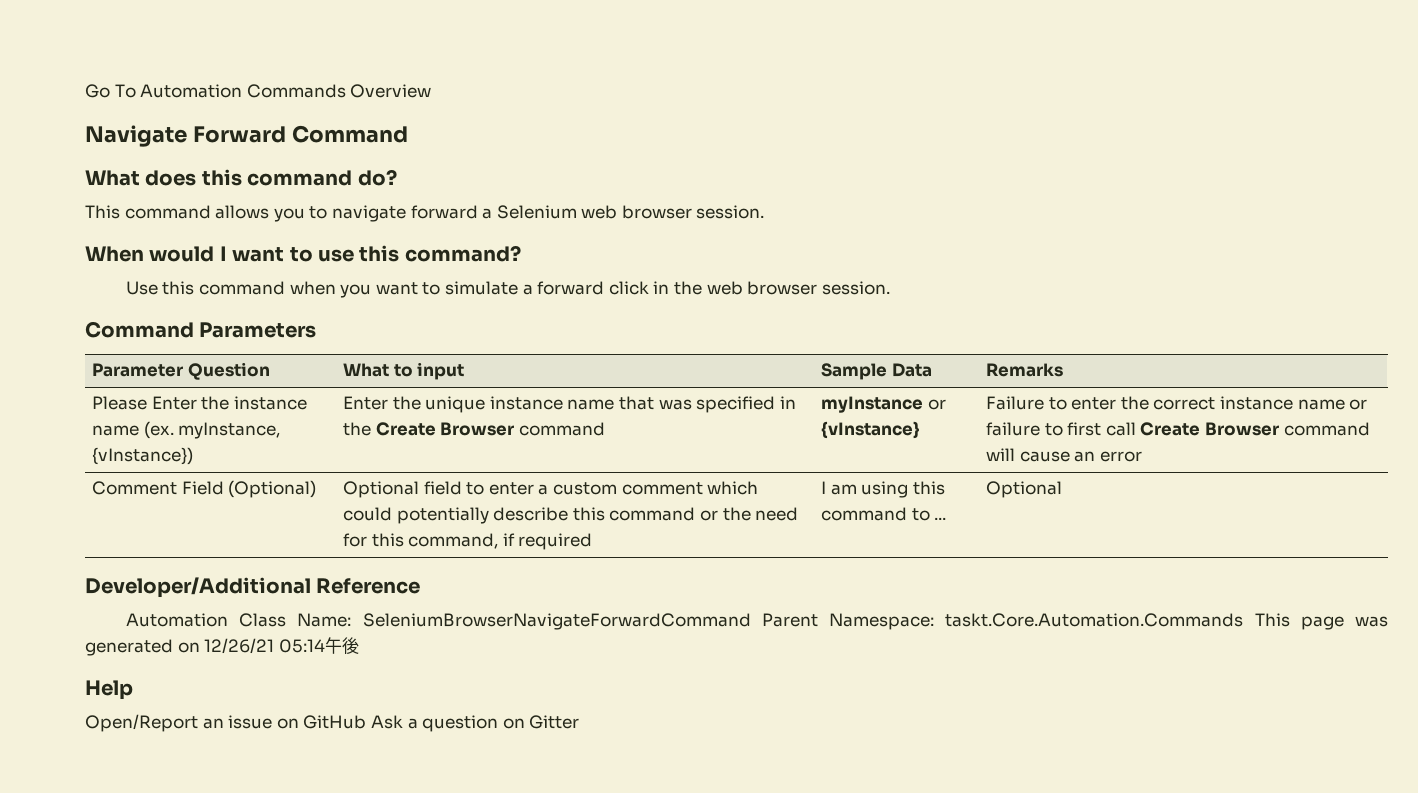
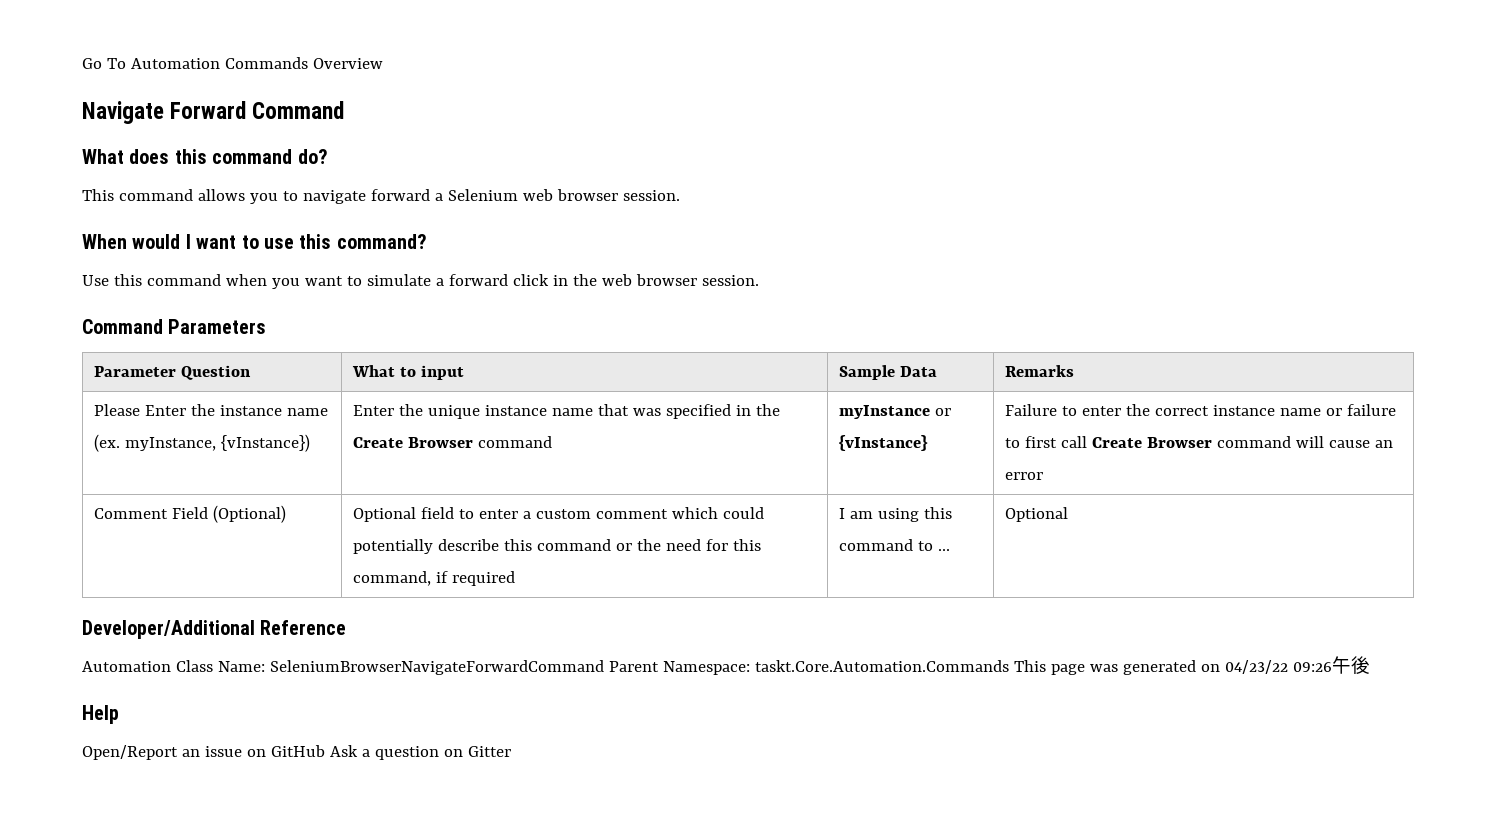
[204,638,325,654] 12/26/21 05:14 -> [1224,660,1332,674] 04/23/22 09:26

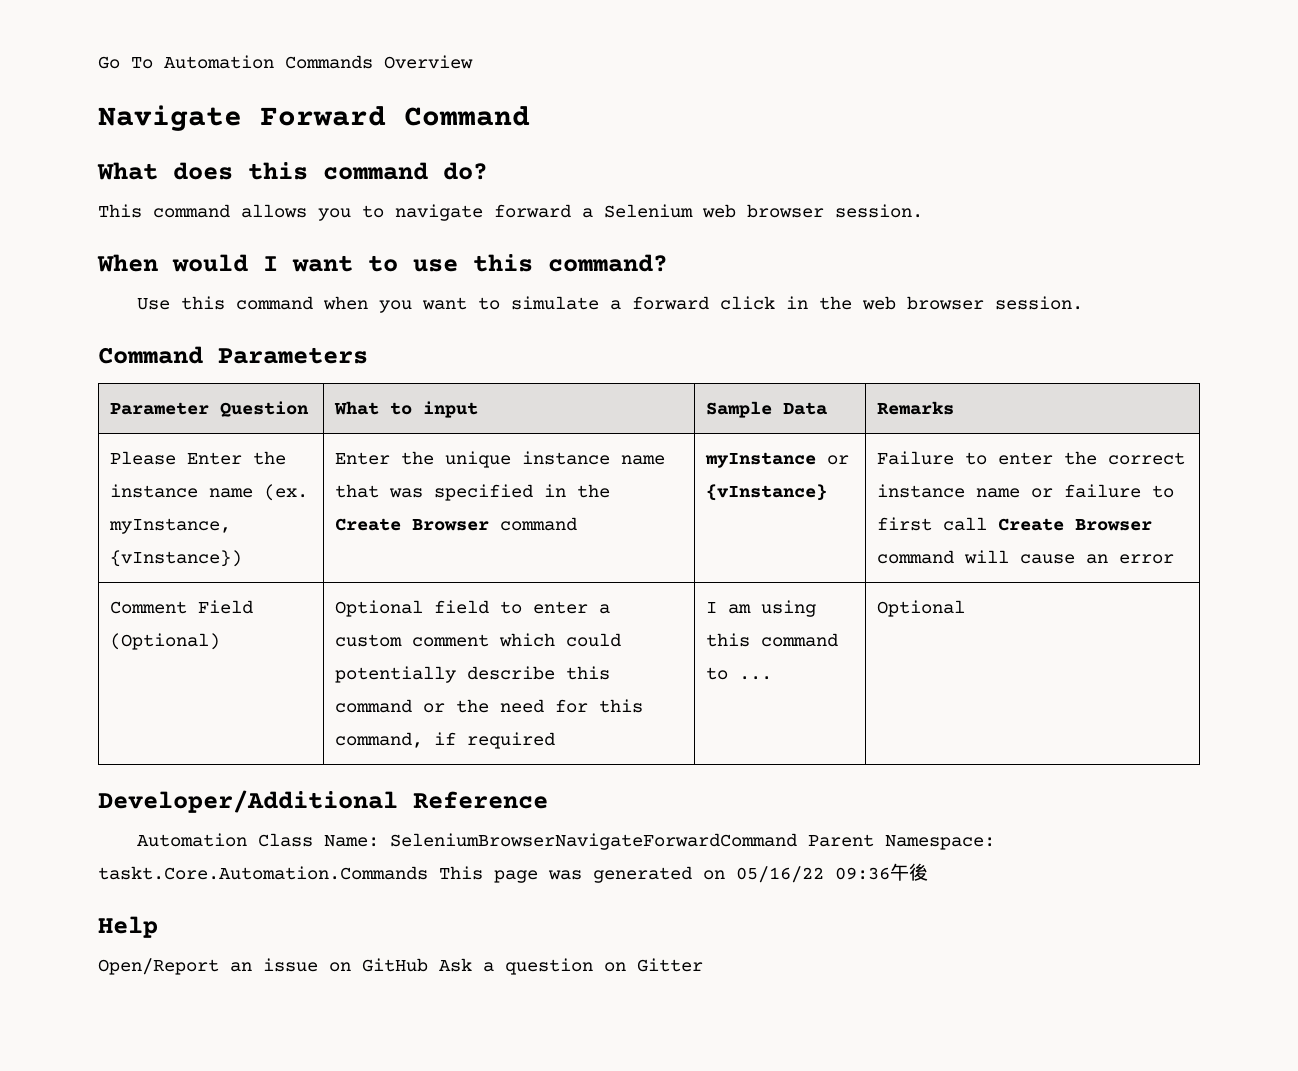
[1224,660,1332,674] 04/23/22 09:26 -> [736,866,890,883] 05/16/22 09:36

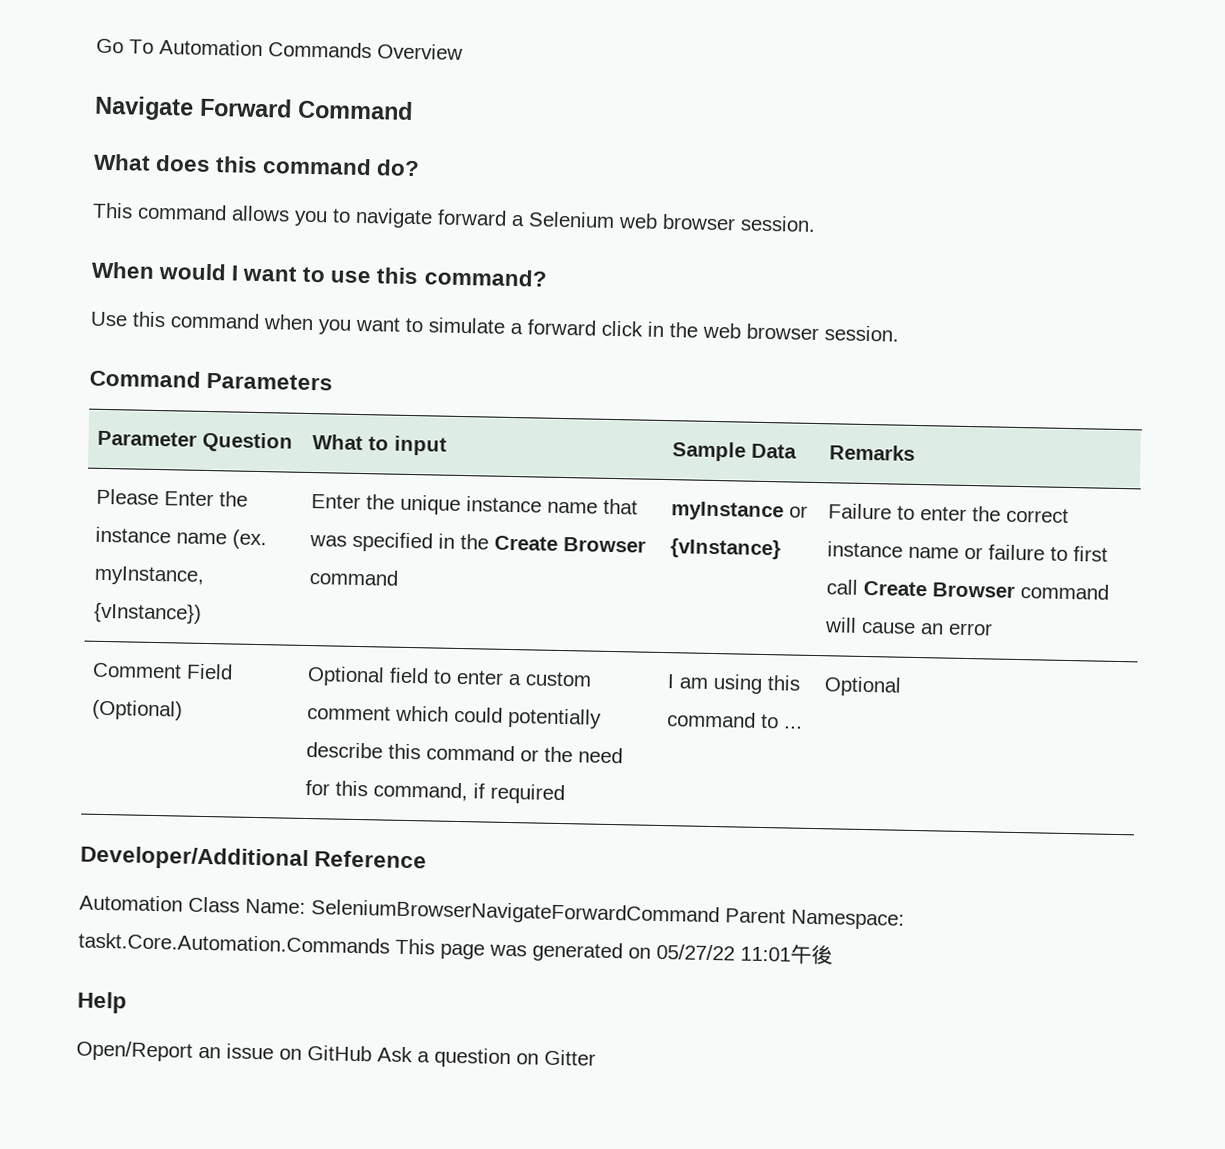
[736,866,890,883] 05/16/22 09:36 -> [656,943,791,962] 05/27/22 11:01

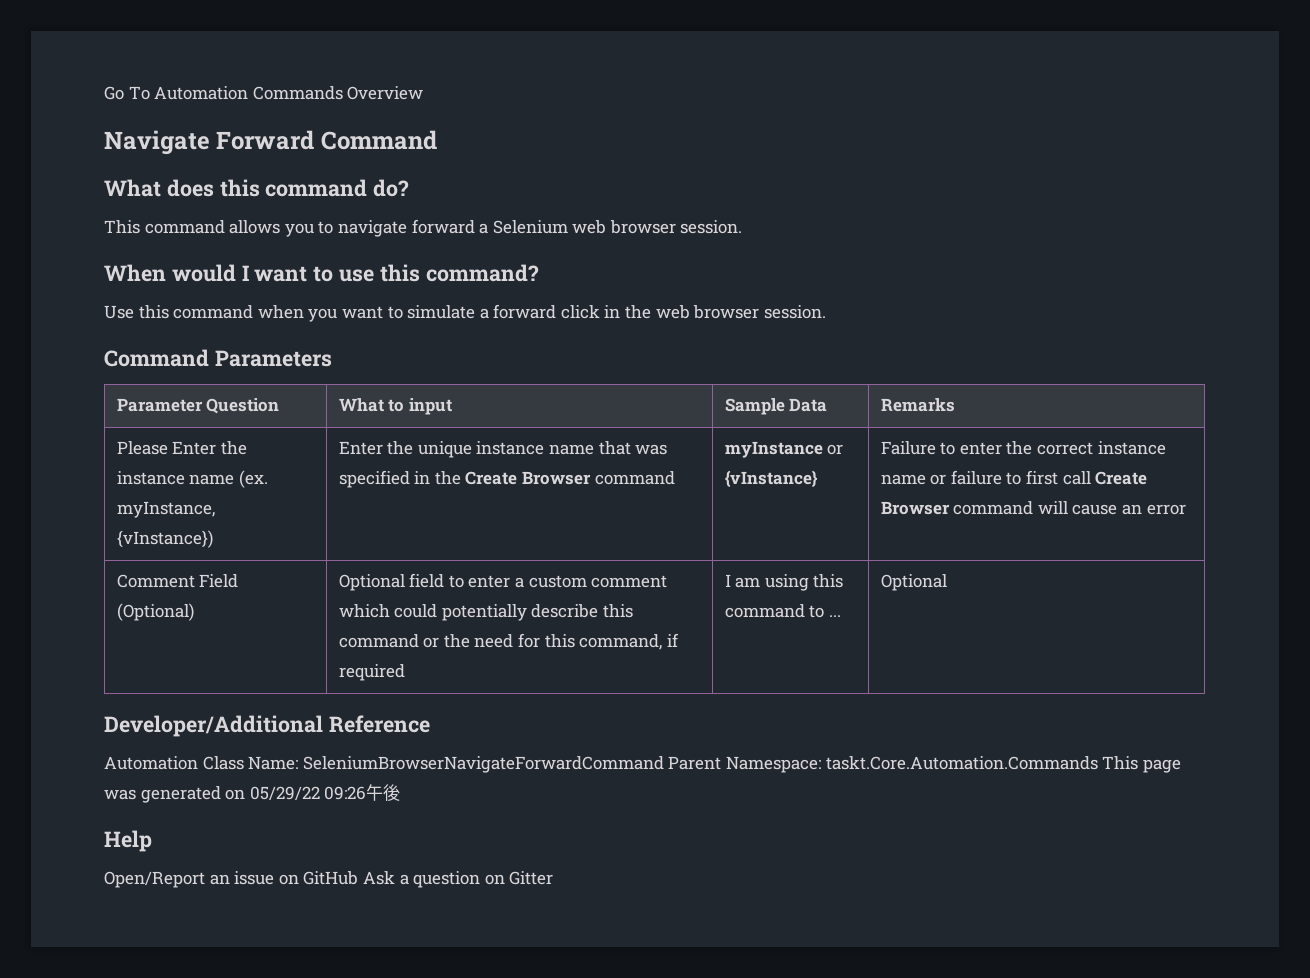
[656,943,791,962] 05/27/22 11:01 -> [249,786,367,801] 05/29/22 09:26

